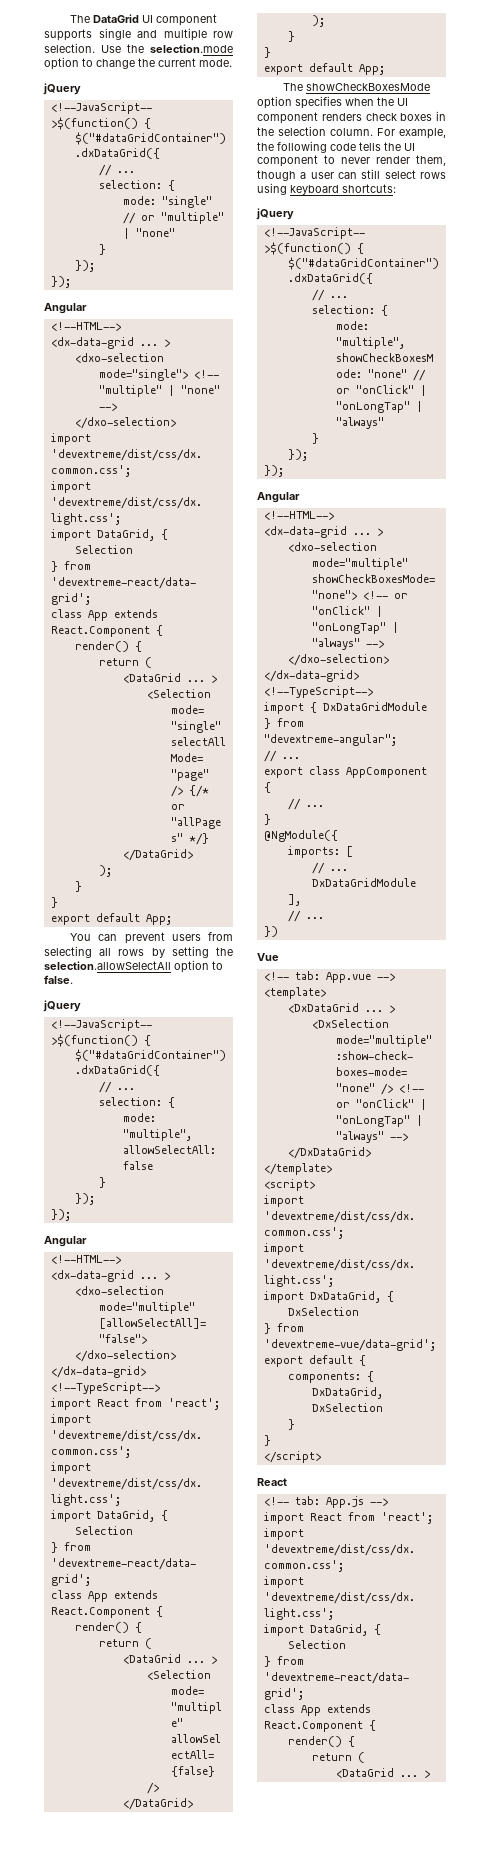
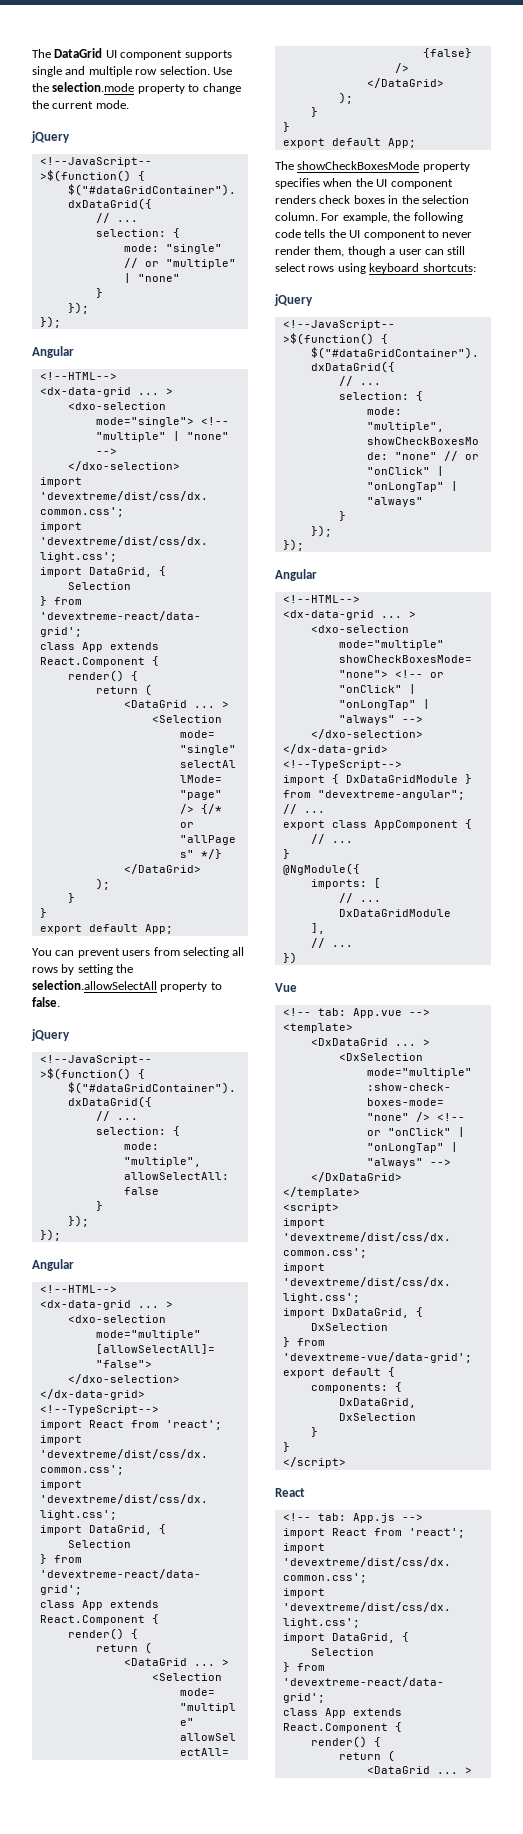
[44,57,79,70] option -> [137,84,185,94] property
[174,960,209,973] option -> [160,982,208,992] property
[257,96,292,109] option -> [422,162,470,172] property

